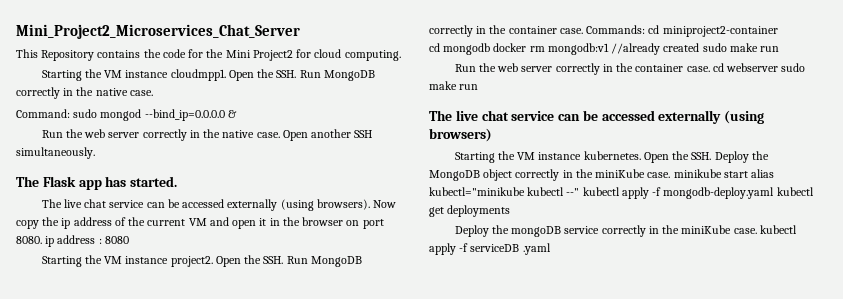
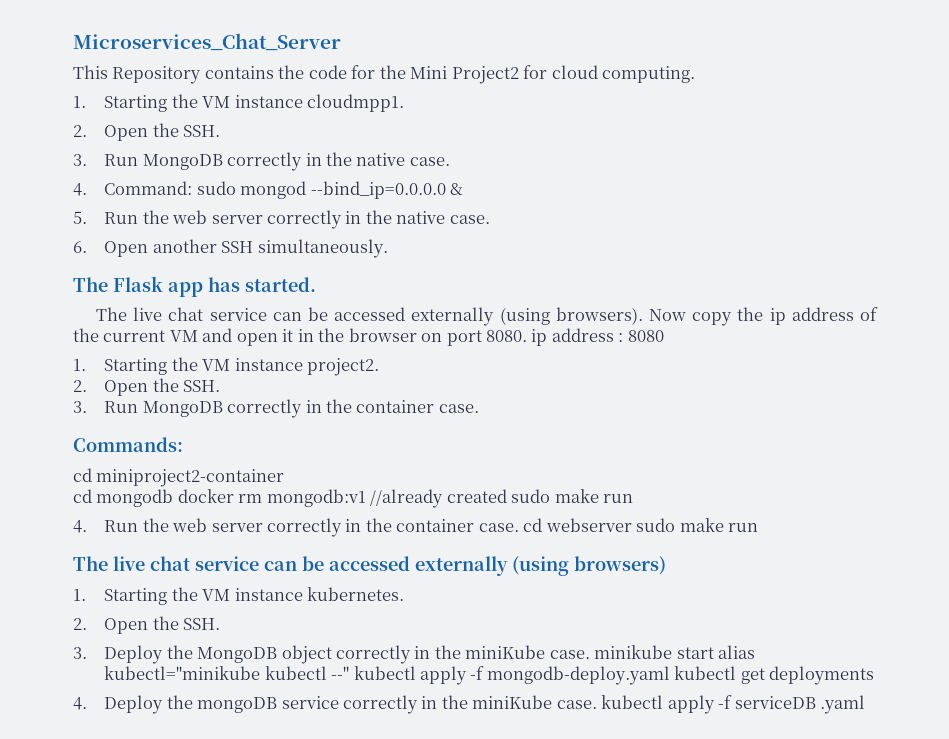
[16,24,300,39] Mini_Project2_Microservices_Chat_Server -> [73,33,341,51] Microservices_Chat_Server
(401, 55) none -> [73,96,86,108] 1.
[228,69,297,81] Open the SSH. -> [73,123,221,141] [73,154,87,166] // 2. Open the SSH. // 3.
(153, 93) none -> [73,183,87,196] 4.
(237, 114) none -> [73,211,87,224] 5.
(280, 135) none -> [73,241,87,253] // 6.
(129, 240) none -> [73,359,86,371] 1.
[215,255,284,267] Open the SSH. -> [73,378,221,396] [73,401,87,413] // 2. Open the SSH. // 3.
(583, 31) none -> (479, 408) //
(646, 29) none -> (183, 444) //
(780, 49) none -> [73,520,87,533] 4.
(492, 135) none -> [73,589,86,601] 1.
[643,151,712,163] Open the SSH. -> [73,616,221,634] [73,647,87,659] // 2. Open the SSH. // 3.
(511, 211) none -> [73,697,87,710] 4.

